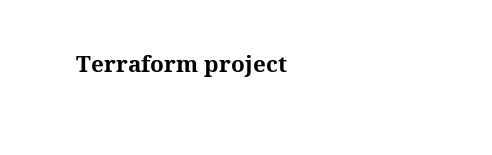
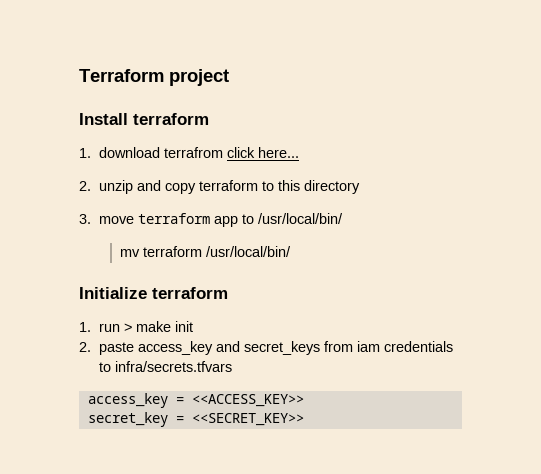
(288, 66) none -> [79,113,209,125] [79,147,300,158] [79,180,361,194] [79,213,344,227] [119,246,291,257] [79,287,228,299] [79,321,194,332] [79,341,454,355] [99,361,233,372] [87,393,304,408] [87,412,304,427] // Install terraform // 1. download terrafrom click here... // 2. unzip and copy terraform to this directory // 3. move terraform app to /usr/local/bin/ // mv terraform /usr/local/bin/ // Initialize terraform // 1. run > make init // 2. paste access_key and secret_keys from iam credentials to infra/secrets.tfvars // access_key = <<ACCESS_KEY>> // secret_key = <<SECRET_KEY>>

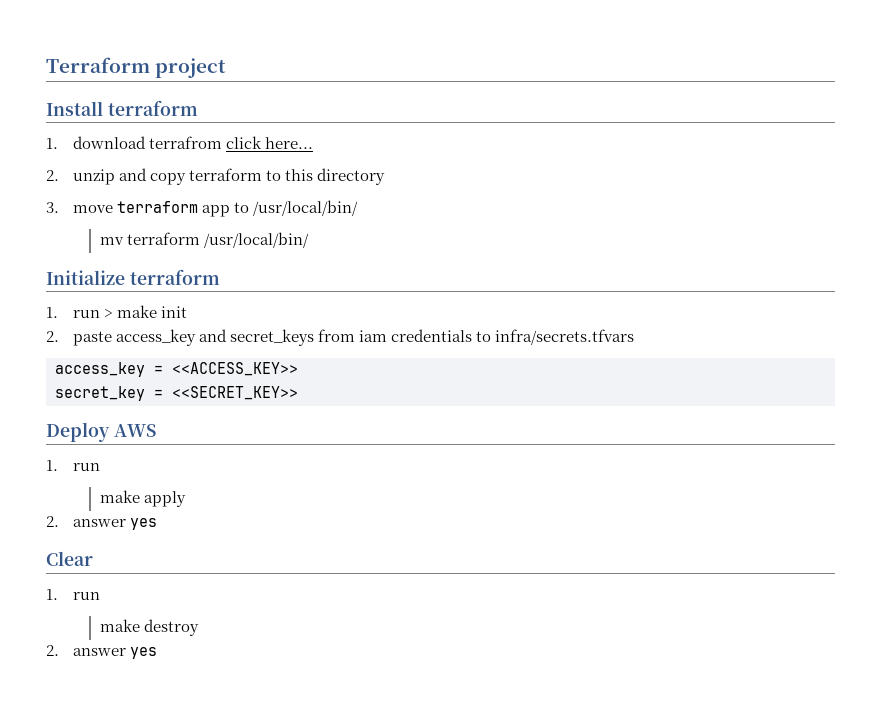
(304, 419) none -> [46,422,156,442] [46,460,100,471] [99,490,186,507] [46,516,157,530] [46,551,93,566] [46,589,100,600] [99,619,199,636] [46,645,157,659] // Deploy AWS // 1. run // make apply // 2. answer yes // Clear // 1. run // make destroy // 2. answer yes

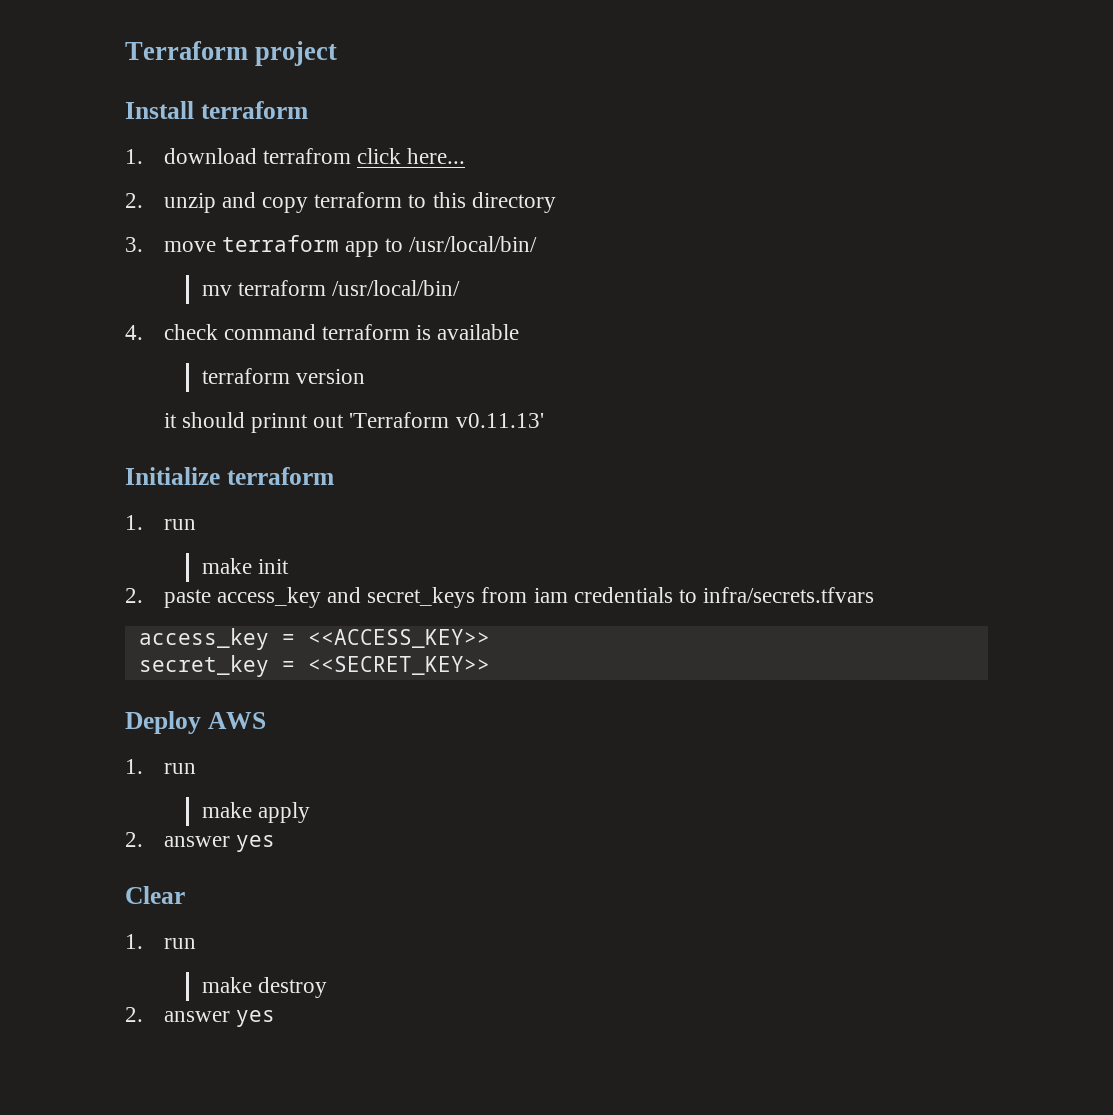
(309, 240) none -> [125,324,520,340] [202,368,366,384] [163,412,544,433] // 4. check command terraform is available // terraform version // it should prinnt out 'Terraform v0.11.13'
[103,309,113,318] > -> (196, 524) //

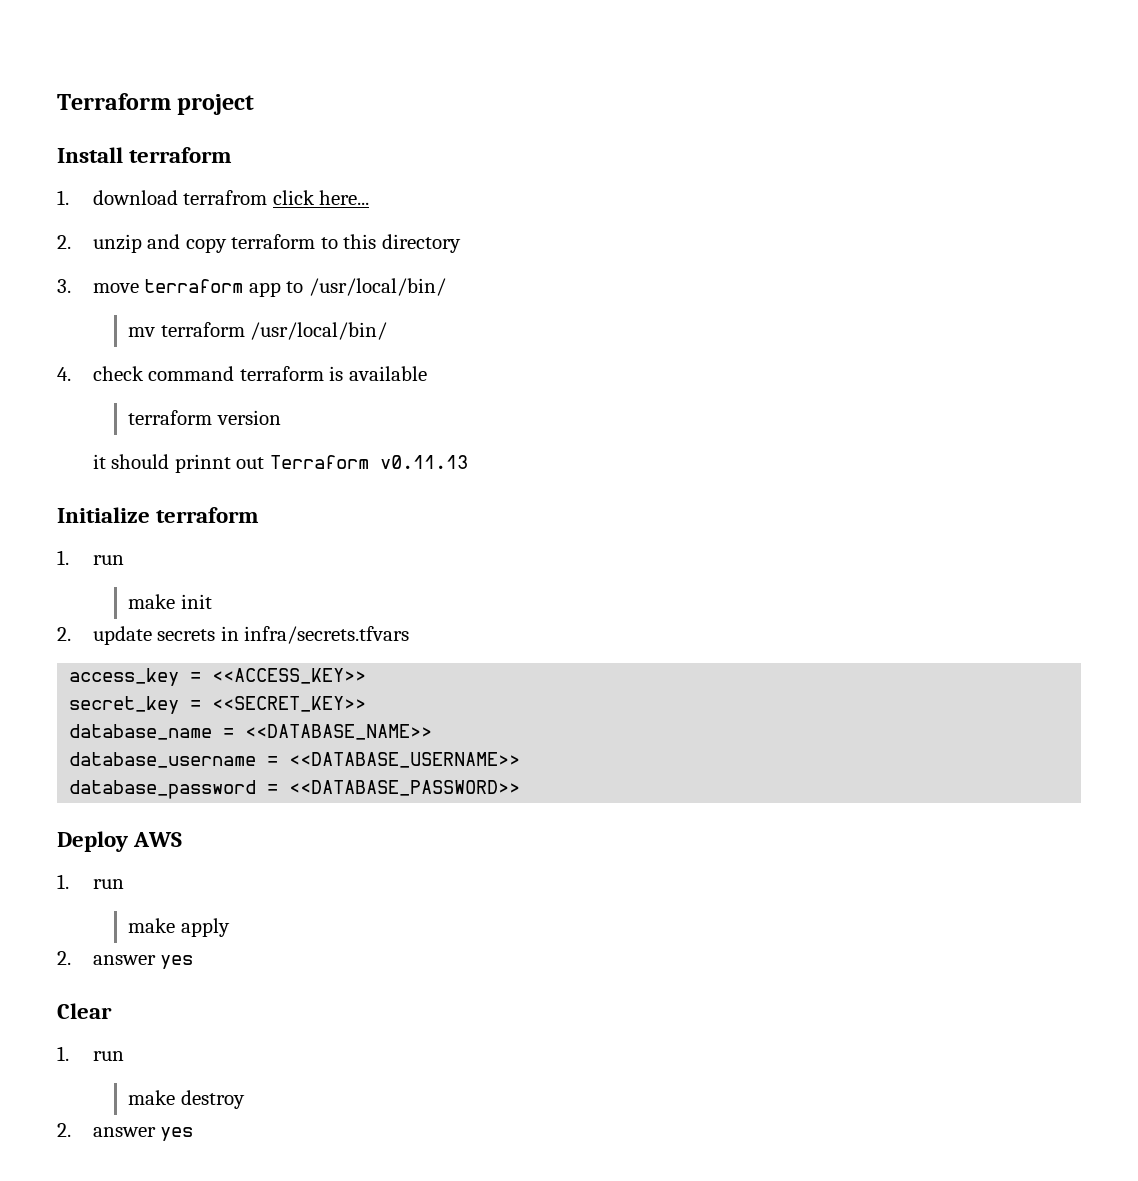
[349,412,544,428] 'Terraform v0.11.13' -> [269,455,468,469] Terraform v0.11.13
[163,587,697,608] paste access_key and secret_keys from iam credentials to -> [92,626,239,645] update secrets in
(490, 665) none -> [69,724,433,740] [69,752,521,768] [69,780,521,799] // database_name = <<DATABASE_NAME>> // database_username = <<DATABASE_USERNAME>> // database_password = <<DATABASE_PASSWORD>>

